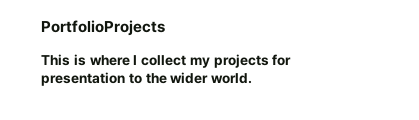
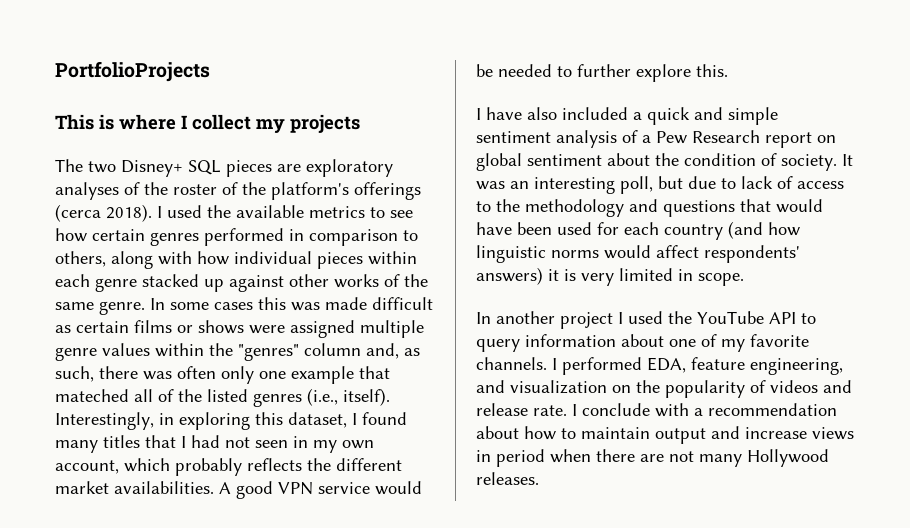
[272,54,292,66] [41,72,253,86] for presentation to the wider world. -> [55,159,393,177] [55,182,421,200] [55,204,413,222] [55,228,418,246] [55,251,417,269] [55,274,428,292] [55,297,433,315] [55,320,424,338] [55,343,420,361] [55,366,390,384] [55,388,390,407] [55,412,407,430] [55,435,374,453] [55,458,402,476] [55,481,422,499] [476,64,728,82] [476,107,778,125] [476,130,836,148] [476,153,853,171] [476,176,844,194] [476,199,823,217] [476,221,800,240] [476,245,800,263] [476,267,744,286] [476,311,816,329] [476,334,809,352] [476,357,843,375] [476,380,852,398] [476,403,837,417] [476,426,854,444] [476,449,829,467] [476,472,539,485] // The two Disney+ SQL pieces are exploratory analyses of the roster of the platform's offerings (cerca 2018). I used the available metrics to see how certain genres performed in comparison to others, along with how individual pieces within each genre stacked up against other works of the same genre. In some cases this was made difficult as certain films or shows were assigned multiple genre values within the "genres" column and, as such, there was often only one example that mateched all of the listed genres (i.e., itself). Interestingly, in exploring this dataset, I found many titles that I had not seen in my own account, which probably reflects the different market availabilities. A good VPN service would be needed to further explore this. // I have also included a quick and simple sentiment analysis of a Pew Research report on global sentiment about the condition of society. It was an interesting poll, but due to lack of access to the methodology and questions that would have been used for each country (and how linguistic norms would affect respondents' answers) it is very limited in scope. // In another project I used the YouTube API to query information about one of my favorite channels. I performed EDA, feature engineering, and visualization on the popularity of videos and release rate. I conclude with a recommendation about how to maintain output and increase views in period when there are not many Hollywood releases.

